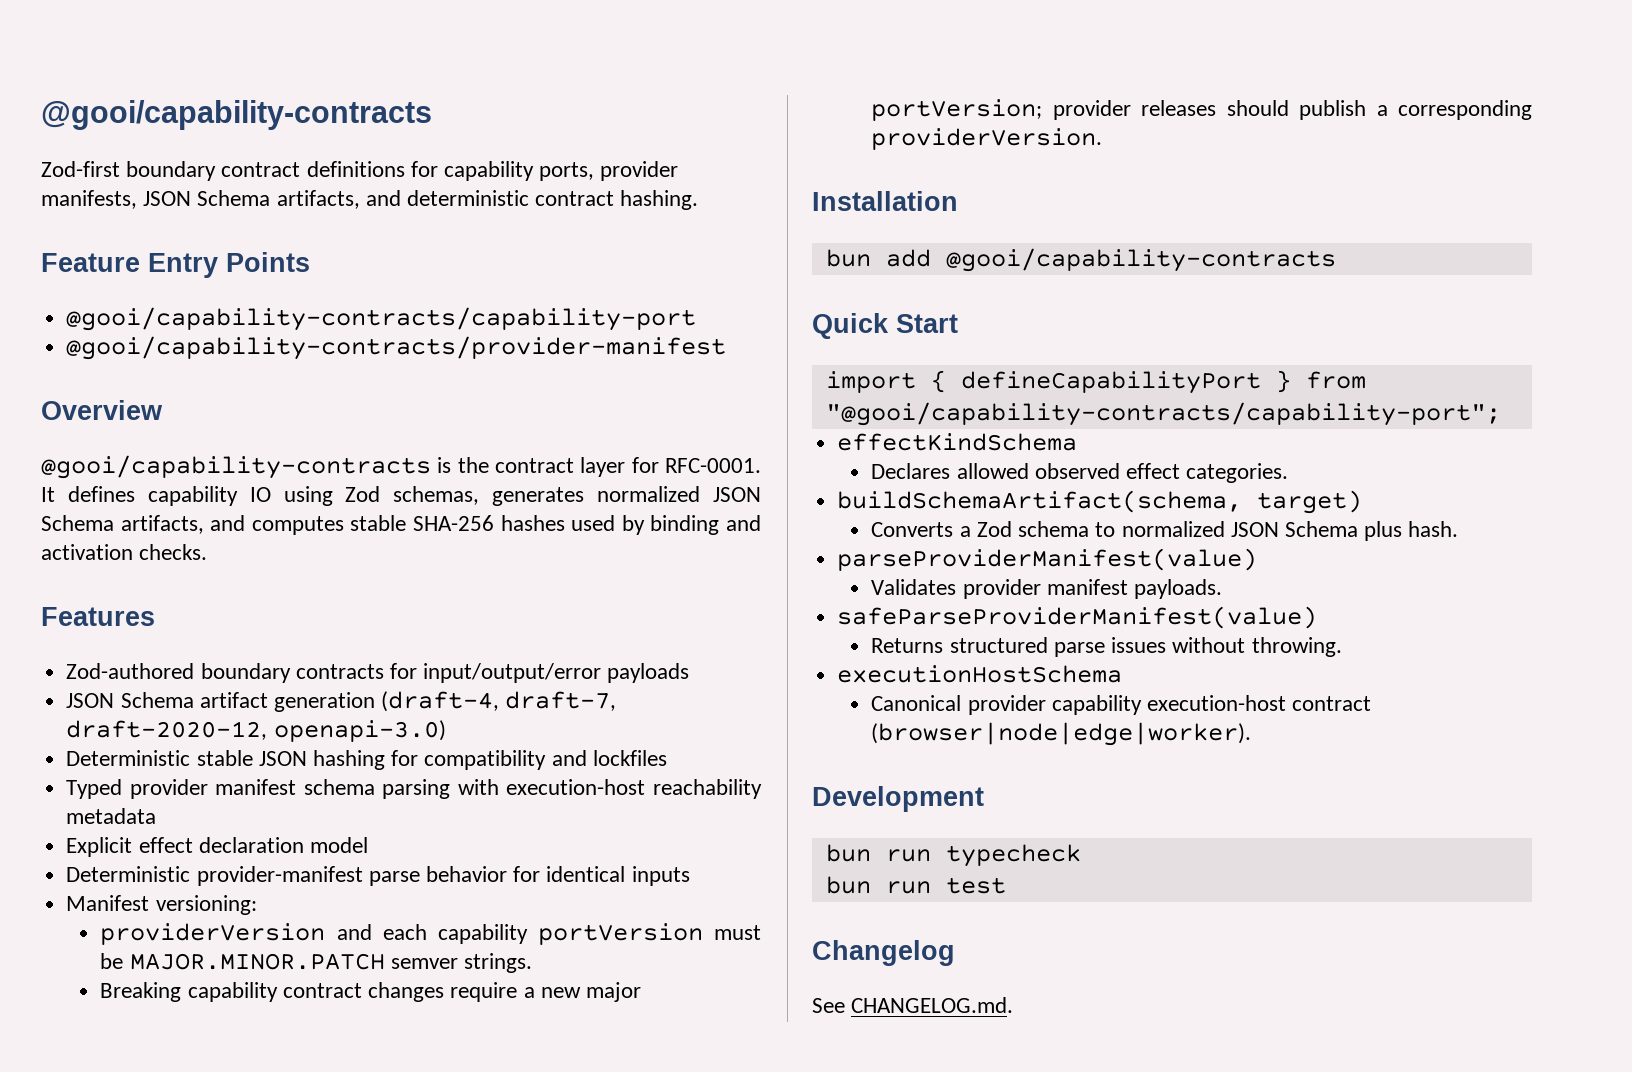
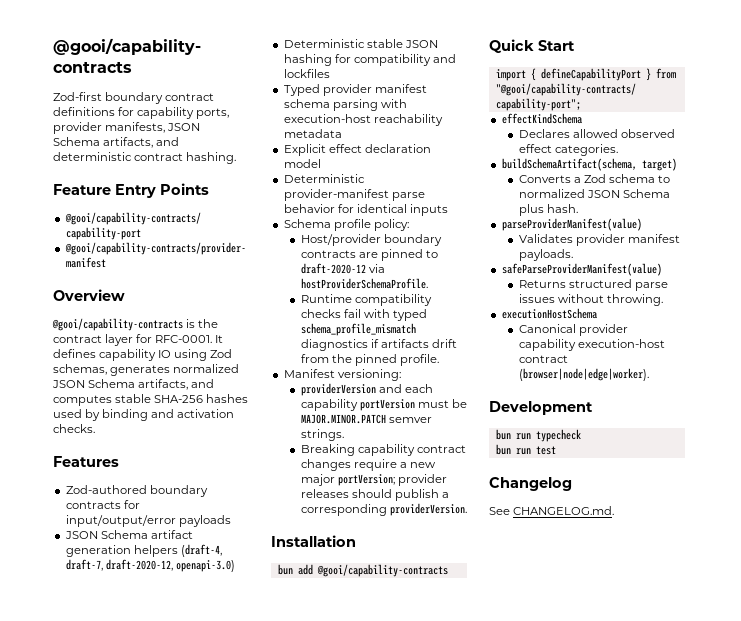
(375, 702) none -> [133,545,178,557] helpers
(690, 876) none -> [283,219,409,231] [300,234,442,246] [300,249,438,261] [300,263,385,274] [300,278,428,289] [300,294,432,306] [300,309,427,321] [300,323,416,336] [300,339,457,351] [300,354,439,366] // Schema profile policy: // Host/provider boundary contracts are pinned to draft-2020-12 via hostProviderSchemaProfile. // Runtime compatibility checks fail with typed schema_profile_mismatch diagnostics if artifacts drift from the pinned profile.

